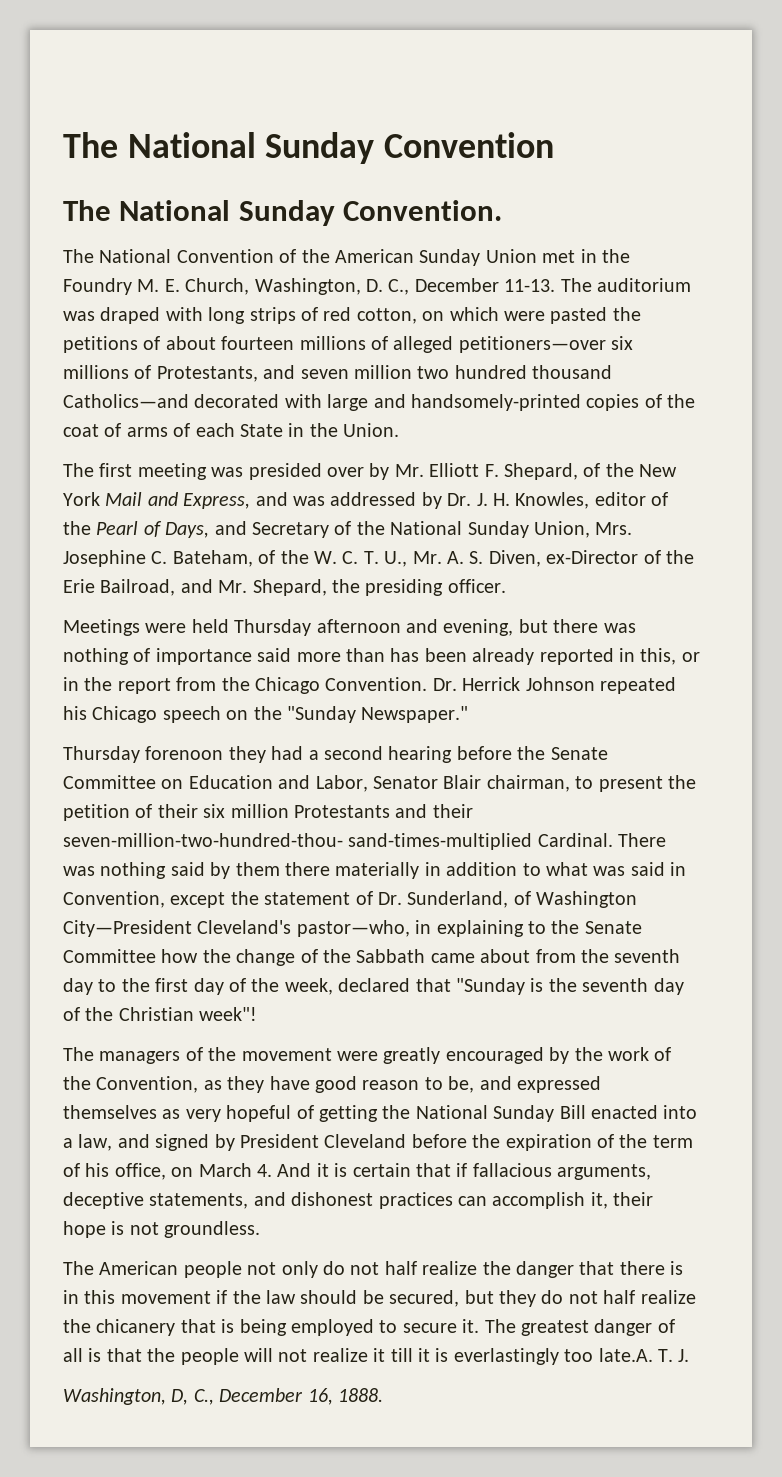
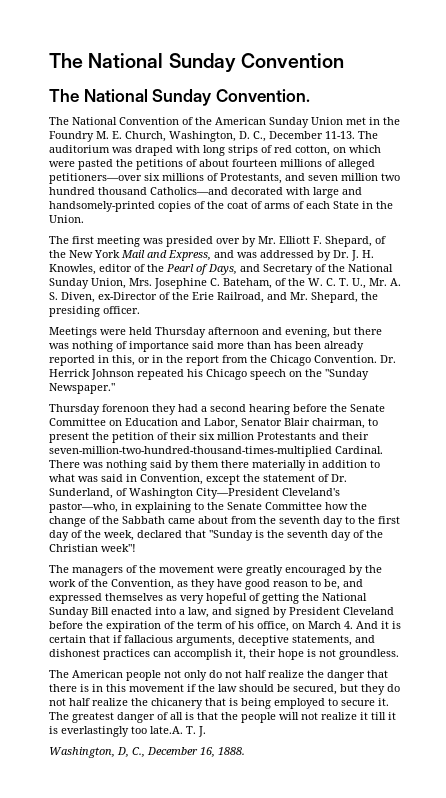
[100,579,176,596] Bailroad, -> [217,292,264,303] Railroad,
[63,833,533,850] seven-million-two-hundred-thou- sand-times-multiplied -> [49,446,332,457] seven-million-two-hundred-thousand-times-multiplied

